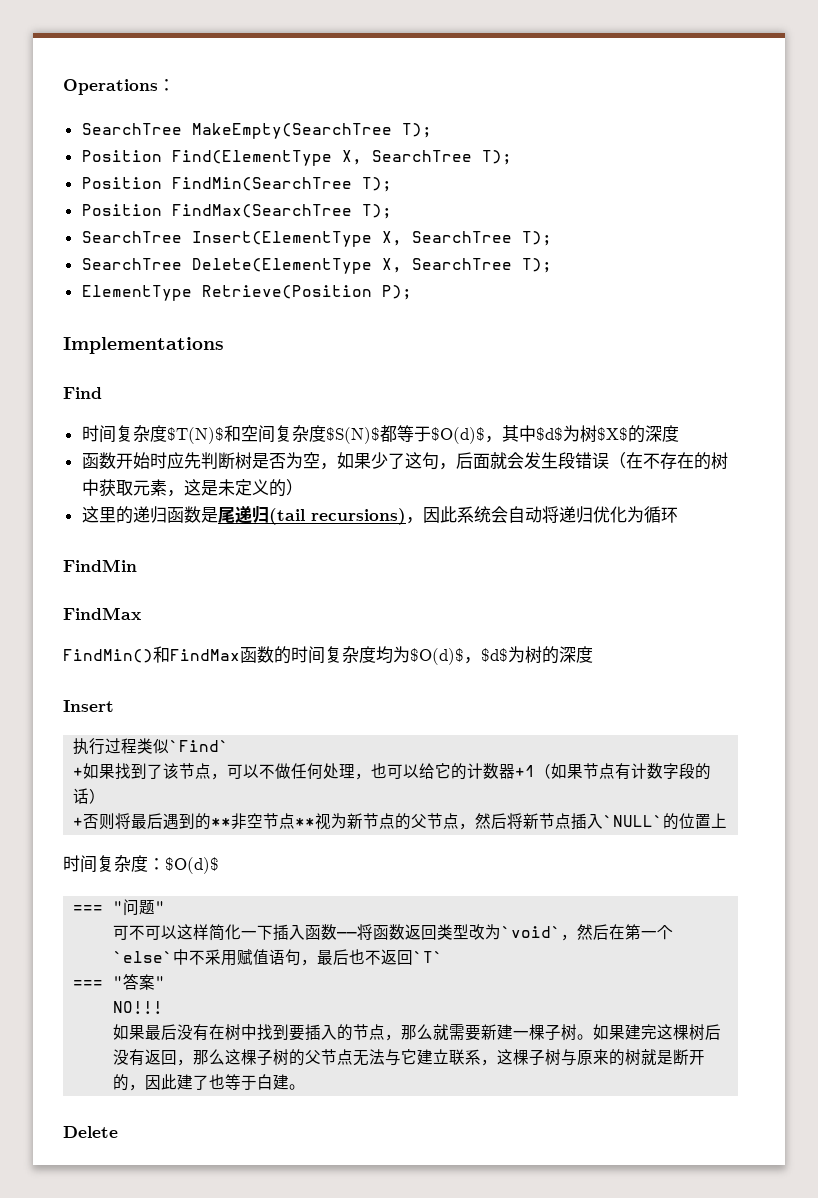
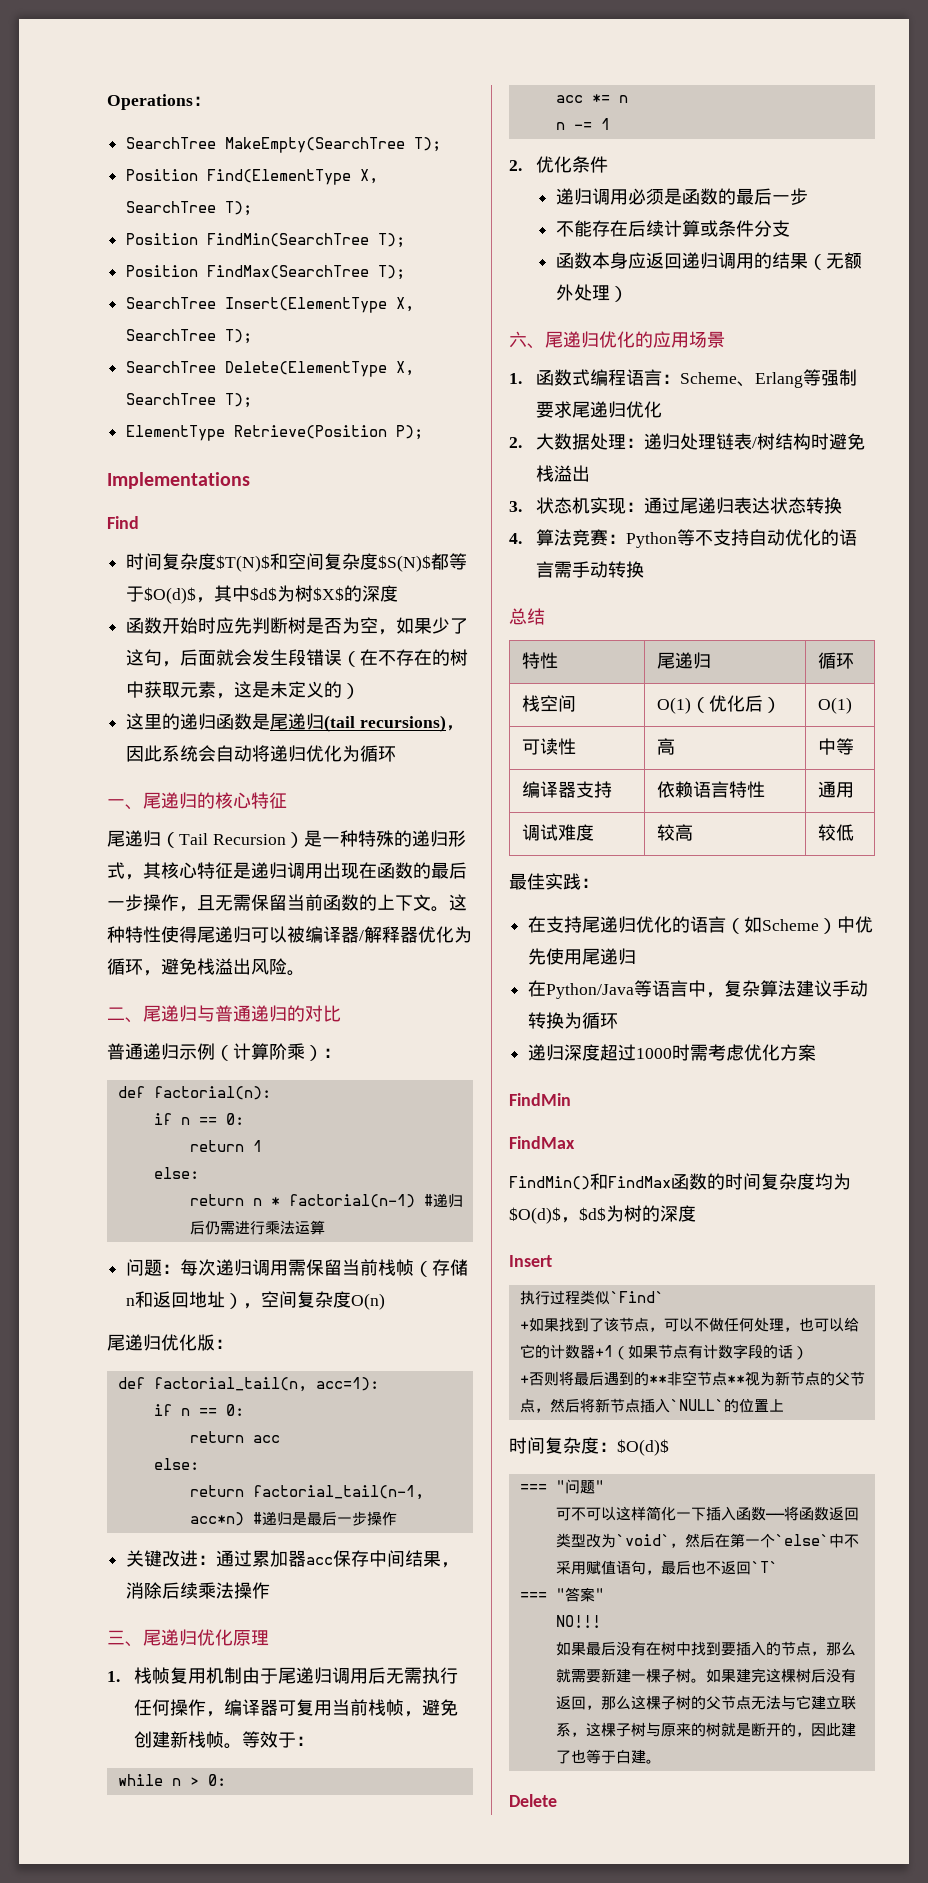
(678, 515) none -> [107,792,287,810] [107,830,466,848] [107,862,467,880] [107,894,467,912] [107,926,472,943] [107,958,305,976] [107,1005,341,1023] [107,1043,341,1061] [117,1086,271,1100] [153,1113,244,1125] [189,1140,262,1152] [153,1167,199,1179] [189,1193,463,1208] [189,1220,325,1235] [126,1259,469,1277] [126,1291,386,1310] [107,1334,233,1351] [117,1377,379,1392] [153,1404,244,1416] [189,1431,280,1443] [153,1458,199,1470] [189,1485,424,1500] [189,1511,397,1526] [126,1550,460,1568] [126,1582,271,1599] [107,1629,269,1647] [107,1667,459,1684] [134,1699,459,1717] [134,1731,315,1749] [117,1774,226,1786] [555,94,628,103] [555,118,610,130] [509,156,609,173] [555,188,808,205] [555,220,790,237] [555,252,862,270] [555,284,628,302] [509,331,725,349] [509,369,858,388] [536,401,663,418] [509,433,866,450] [536,465,591,482] [509,497,843,514] [509,529,858,548] [536,561,645,578] [509,608,545,625] [522,652,559,669] [657,652,712,669] [818,652,855,669] [522,695,577,712] [657,695,782,714] [818,697,853,714] [522,738,577,755] [657,738,676,755] [818,738,855,755] [522,781,613,798] [657,781,766,798] [818,781,855,798] [522,824,595,841] [657,824,694,841] [818,824,855,841] [509,873,599,890] [528,916,874,934] [528,948,637,965] [528,980,869,999] [528,1012,619,1029] [528,1044,817,1061] // 一、尾递归的核心特征 // 尾递归（Tail Recursion）是一种特殊的递归形式，其核心特征是递归调用出现在函数的最后一步操作，且无需保留当前函数的上下文。这种特性使得尾递归可以被编译器/解释器优化为循环，避免栈溢出风险。 // 二、尾递归与普通递归的对比 // 普通递归示例（计算阶乘）： // def factorial(n): // if n == 0: // return 1 // else: // return n * factorial(n-1) #递归后仍需进行乘法运算 // 问题：每次递归调用需保留当前栈帧（存储n和返回地址），空间复杂度O(n) // 尾递归优化版： // def factorial_tail(n, acc=1): // if n == 0: // return acc // else: // return factorial_tail(n-1, acc*n) #递归是最后一步操作 // 关键改进：通过累加器acc保存中间结果，消除后续乘法操作 // 三、尾递归优化原理 // 1.栈帧复用机制由于尾递归调用后无需执行任何操作，编译器可复用当前栈帧，避免创建新栈帧。等效于： // while n > 0: // acc *= n // n -= 1 // 2.优化条件 // 递归调用必须是函数的最后一步 // 不能存在后续计算或条件分支 // 函数本身应返回递归调用的结果（无额外处理） // 六、尾递归优化的应用场景 // 1.函数式编程语言：Scheme、Erlang等强制要求尾递归优化 // 2.大数据处理：递归处理链表/树结构时避免栈溢出 // 3.状态机实现：通过尾递归表达状态转换 // 4.算法竞赛：Python等不支持自动优化的语言需手动转换 // 总结 // 特性 | 尾递归 | 循环 // 栈空间 | O(1)（优化后） | O(1) // 可读性 | 高 | 中等 // 编译器支持 | 依赖语言特性 | 通用 // 调试难度 | 较高 | 较低 // 最佳实践： // 在支持尾递归优化的语言（如Scheme）中优先使用尾递归 // 在Python/Java等语言中，复杂算法建议手动转换为循环 // 递归深度超过1000时需考虑优化方案

